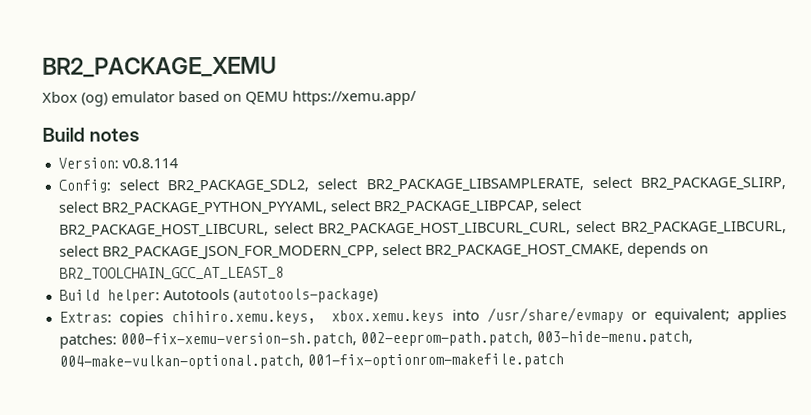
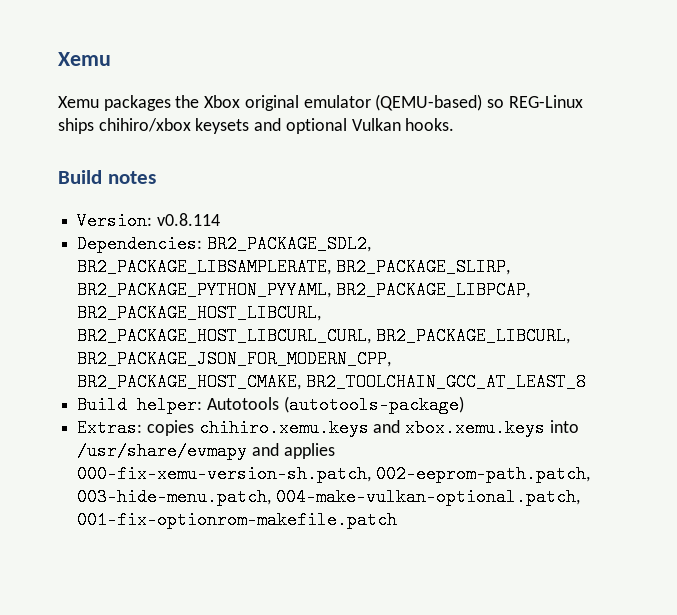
[42,56,277,78] [42,89,417,107] [42,127,141,142] [57,157,178,169] [57,176,786,194] [57,199,582,216] [58,220,787,238] [58,242,709,261] BR2_PACKAGE_XEMU // Xbox (og) emulator based on QEMU https://xemu.app/ // Build notes // Version: v0.8.114 // Config: select BR2_PACKAGE_SDL2, select BR2_PACKAGE_LIBSAMPLERATE, select BR2_PACKAGE_SLIRP, select BR2_PACKAGE_PYTHON_PYYAML, select BR2_PACKAGE_LIBPCAP, select BR2_PACKAGE_HOST_LIBCURL, select BR2_PACKAGE_HOST_LIBCURL_CURL, select BR2_PACKAGE_LIBCURL, select BR2_PACKAGE_JSON_FOR_MODERN_CPP, select BR2_PACKAGE_HOST_CMAKE, depends on -> [58,52,111,66] [58,94,583,111] [58,118,455,134] [58,170,156,184] [77,212,220,230] [77,235,371,253] [77,258,510,276] [77,281,530,299] [77,304,322,322] [77,327,570,345] [77,350,392,368] [77,373,302,391] Xemu // Xemu packages the Xbox original emulator (QEMU-based) so REG-Linux ships chihiro/xbox keysets and optional Vulkan hooks. // Build notes // Version: v0.8.114 // Dependencies: BR2_PACKAGE_SDL2, BR2_PACKAGE_LIBSAMPLERATE, BR2_PACKAGE_SLIRP, BR2_PACKAGE_PYTHON_PYYAML, BR2_PACKAGE_LIBPCAP, BR2_PACKAGE_HOST_LIBCURL, BR2_PACKAGE_HOST_LIBCURL_CURL, BR2_PACKAGE_LIBCURL, BR2_PACKAGE_JSON_FOR_MODERN_CPP, BR2_PACKAGE_HOST_CMAKE,
[171,310,317,325] chihiro.xemu.keys, -> [198,419,401,437] chihiro.xemu.keys and
[630,308,788,324] [58,333,117,349] or equivalent; applies patches: -> [251,443,335,459] and applies

